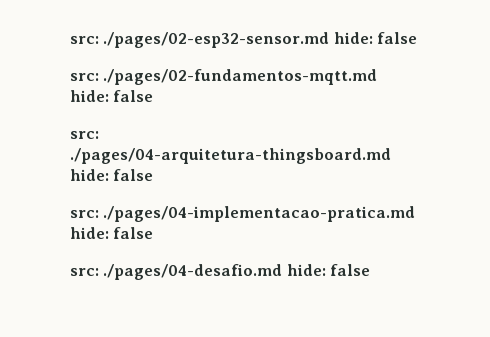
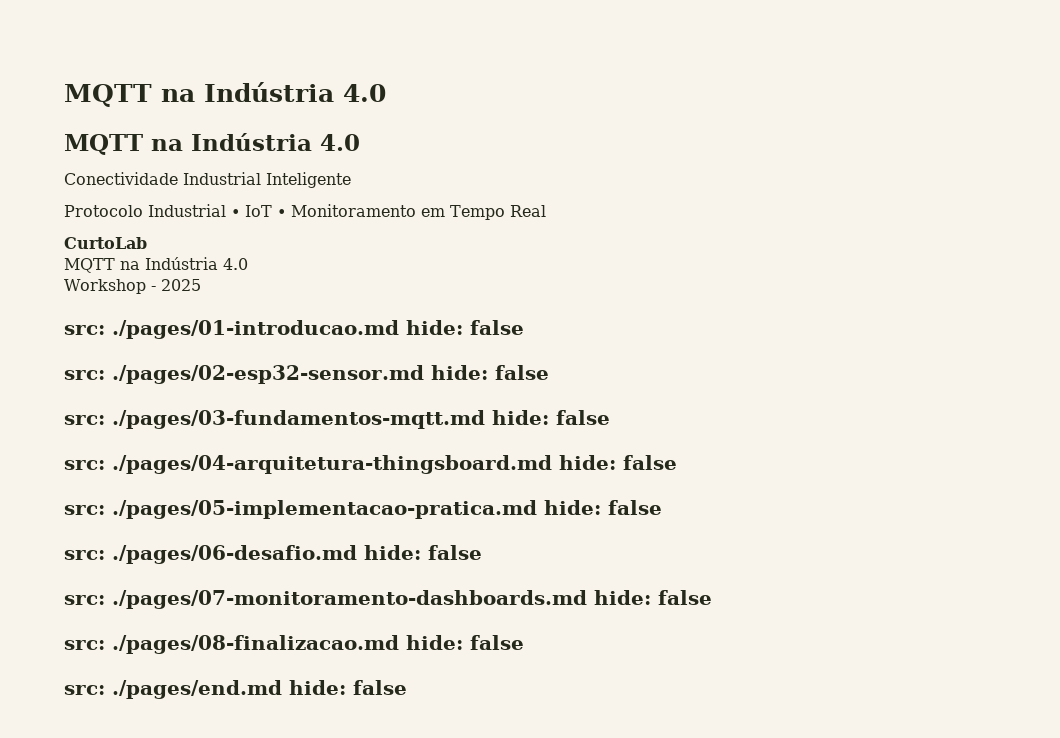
(70, 40) none -> [64,82,386,107] [64,133,360,155] [64,172,351,188] [64,204,546,220] [64,237,147,249] [64,257,248,273] [64,279,201,294] [64,320,524,339] MQTT na Indústria 4.0 // MQTT na Indústria 4.0 // Conectividade Industrial Inteligente // Protocolo Industrial • IoT • Monitoramento em Tempo Real // CurtoLab // MQTT na Indústria 4.0 // Workshop - 2025 // src: ./pages/01-introducao.md hide: false //
[103,69,378,85] ./pages/02-fundamentos-mqtt.md -> [112,410,485,429] ./pages/03-fundamentos-mqtt.md
[103,206,416,222] [70,227,154,239] [70,264,371,280] ./pages/04-implementacao-pratica.md hide: false // src: ./pages/04-desafio.md hide: false -> [112,500,662,519] [64,545,482,564] [64,590,712,609] [64,635,524,654] [64,680,407,699] ./pages/05-implementacao-pratica.md hide: false // src: ./pages/06-desafio.md hide: false // src: ./pages/07-monitoramento-dashboards.md hide: false // src: ./pages/08-finalizacao.md hide: false // src: ./pages/end.md hide: false

